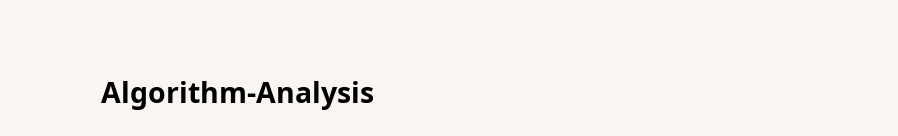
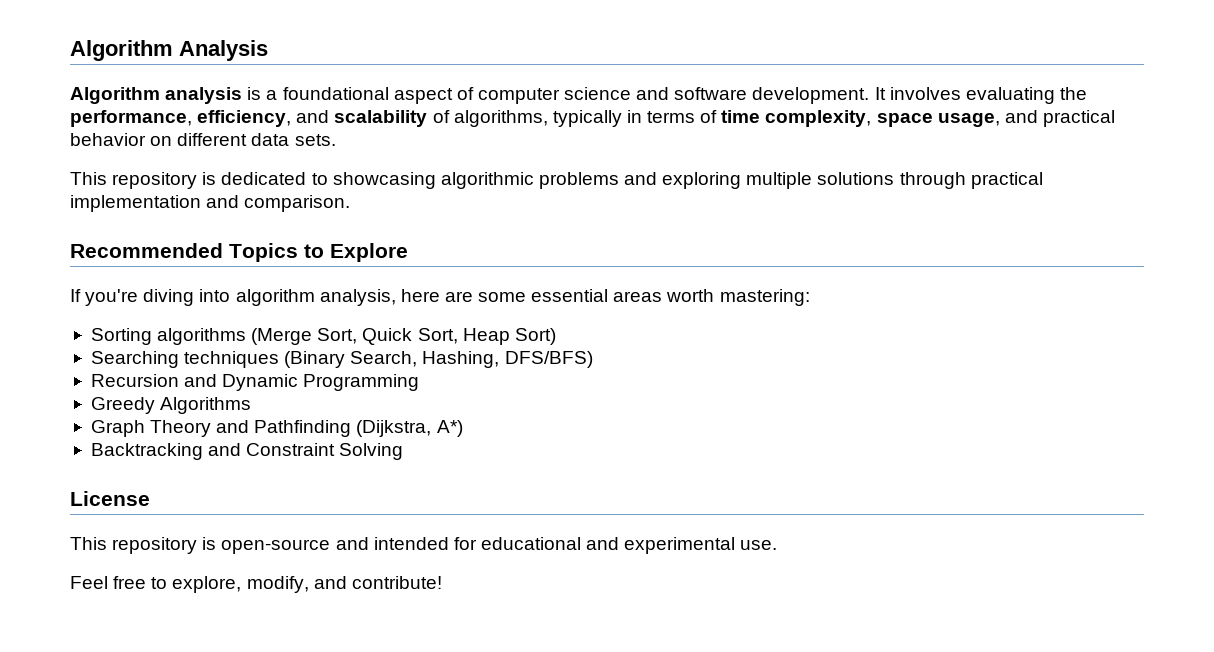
[101,81,374,110] Algorithm-Analysis -> [70,40,268,61] [70,87,1087,104] [70,110,1115,127] [70,133,336,146] [70,172,1043,189] [70,195,351,212] [70,243,408,262] [70,289,810,306] [90,328,556,345] [90,351,593,368] [90,374,420,391] [90,397,252,414] [90,420,463,437] [90,443,404,460] [70,491,150,506] [70,537,778,554] [70,576,442,593] Algorithm Analysis // Algorithm analysis is a foundational aspect of computer science and software development. It involves evaluating the performance, efficiency, and scalability of algorithms, typically in terms of time complexity, space usage, and practical behavior on different data sets. // This repository is dedicated to showcasing algorithmic problems and exploring multiple solutions through practical implementation and comparison. // Recommended Topics to Explore // If you're diving into algorithm analysis, here are some essential areas worth mastering: // Sorting algorithms (Merge Sort, Quick Sort, Heap Sort) // Searching techniques (Binary Search, Hashing, DFS/BFS) // Recursion and Dynamic Programming // Greedy Algorithms // Graph Theory and Pathfinding (Dijkstra, A*) // Backtracking and Constraint Solving // License // This repository is open-source and intended for educational and experimental use. // Feel free to explore, modify, and contribute!

